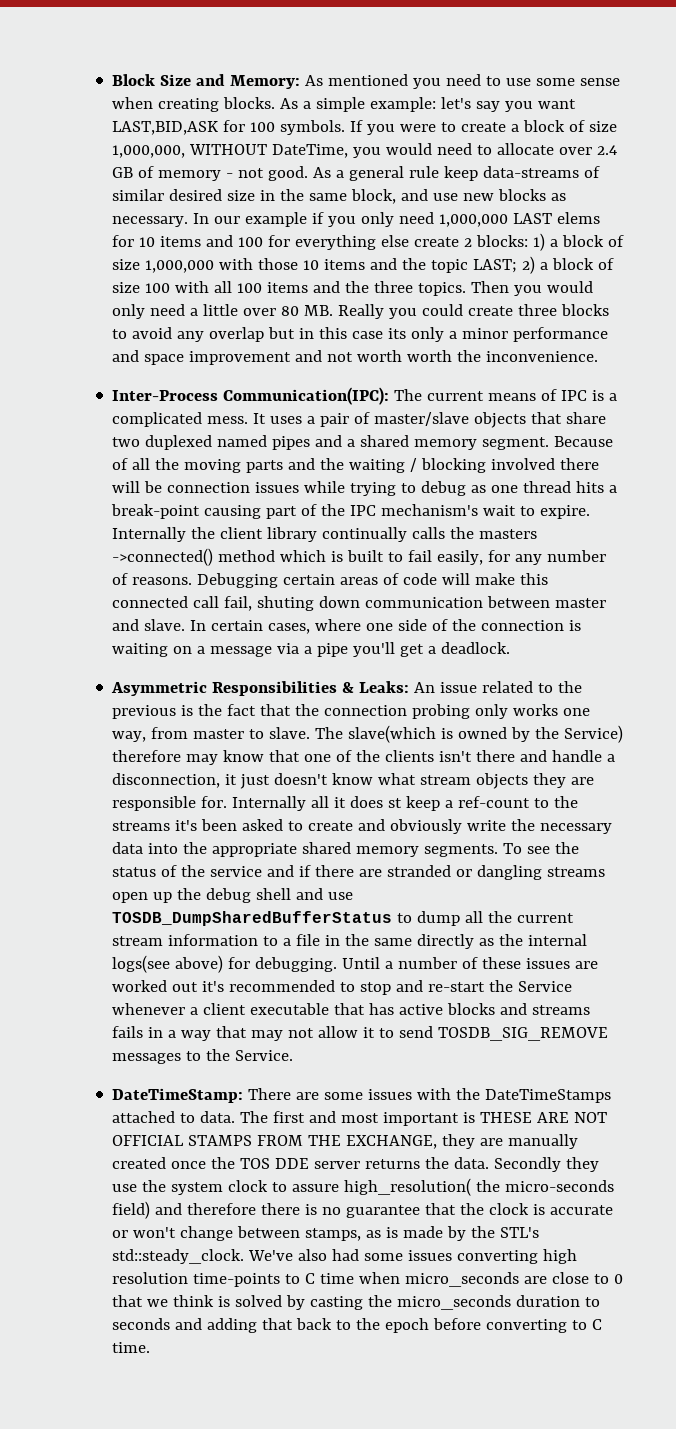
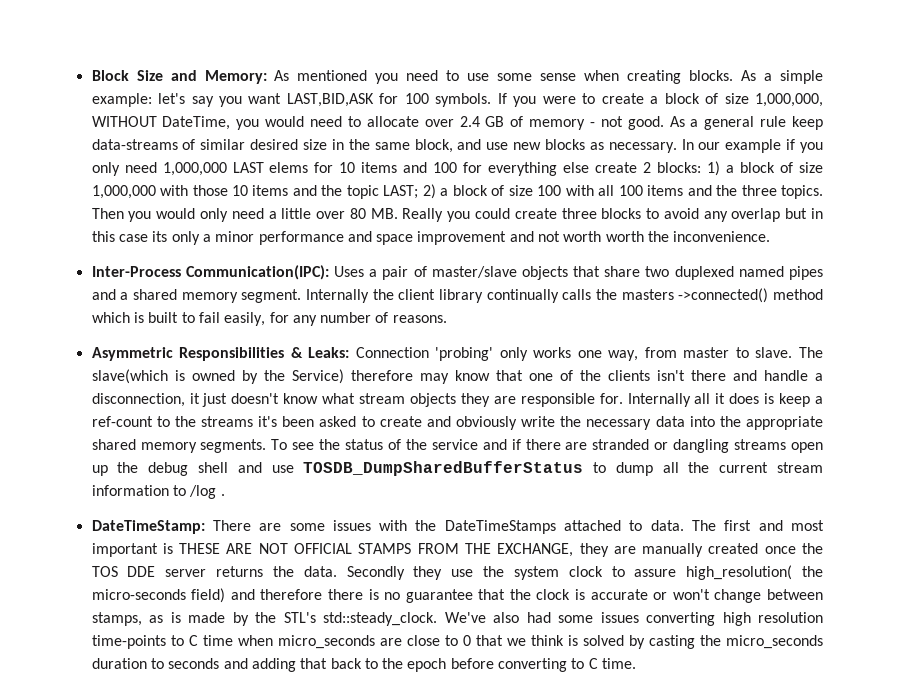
[394,389,618,401] [112,412,303,427] The current means of IPC is a complicated mess. It uses -> [333,266,364,277] Uses
[554,436,614,447] [112,458,600,473] [112,481,618,496] [111,504,591,519] Because of all the moving parts and the waiting / blocking involved there will be connection issues while trying to debug as one thread hits a break-point causing part of the IPC mechanism's wait to expire. -> (302, 296) none
[197,573,549,588] [112,596,607,611] [112,619,582,634] [112,642,511,657] [111,681,583,696] [112,704,471,719] Debugging certain areas of code will make this connected call fail, shuting down communication between master and slave. In certain cases, where one side of the connection is waiting on a message via a pipe you'll get a deadlock. // Asymmetric Responsibilities & Leaks: An issue related to the previous is the fact that the connection probing -> [91,347,494,361] // Asymmetric Responsibilities & Leaks: Connection 'probing'
[388,798,403,808] st -> [764,393,775,404] is
[283,934,588,949] [112,955,599,973] [112,980,573,995] [112,1003,591,1015] [112,1026,609,1041] [112,1049,294,1064] a file in the same directly as the internal logs(see above) for debugging. Until a number of these issues are worked out it's recommended to stop and re-start the Service whenever a client executable that has active blocks and streams fails in a way that may not allow it to send TOSDB_SIG_REMOVE messages to the Service. -> [189,485,225,499] /log .

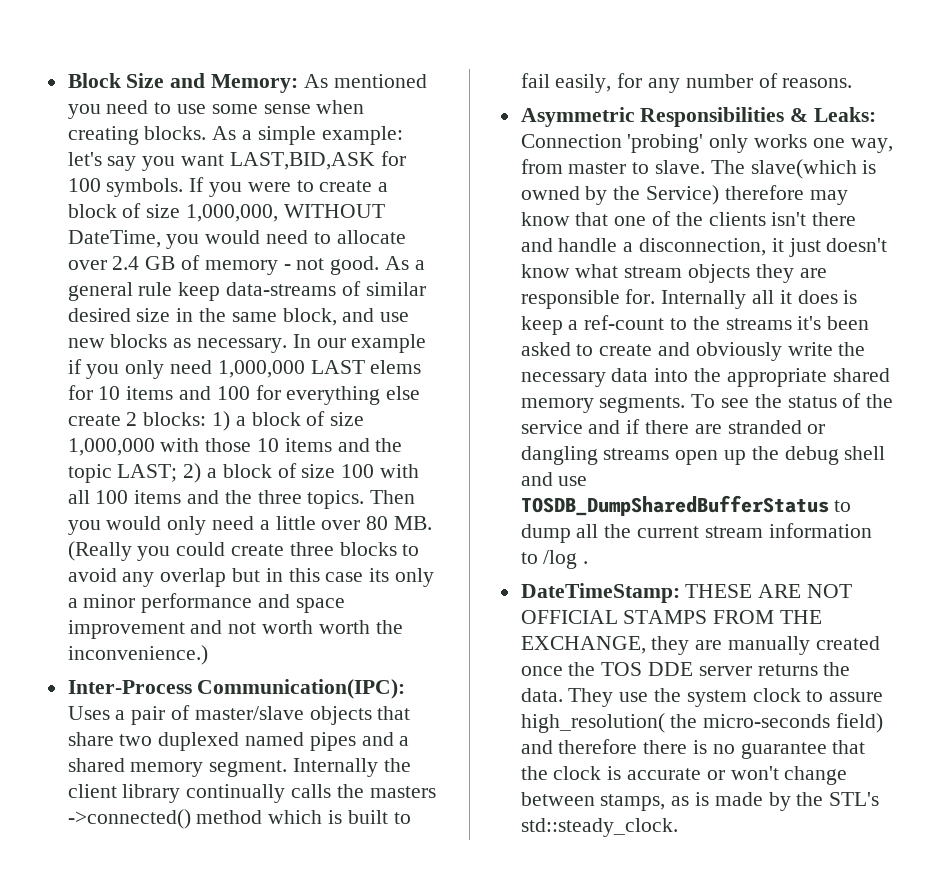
[402,208,444,222] Really -> [67,541,132,561] (Really
[673,231,771,242] inconvenience. -> [67,645,208,665] inconvenience.)
[212,520,824,534] [91,543,173,557] There are some issues with the DateTimeStamps attached to data. The first and most important is -> (680, 593) none
[346,566,443,580] Secondly they -> [568,688,614,707] They
[444,612,824,626] [91,635,824,649] [91,658,637,672] We've also had some issues converting high resolution time-points to C time when micro_seconds are close to 0 that we think is solved by casting the micro_seconds duration to seconds and adding that back to the epoch before converting to C time. -> (678, 827) none

